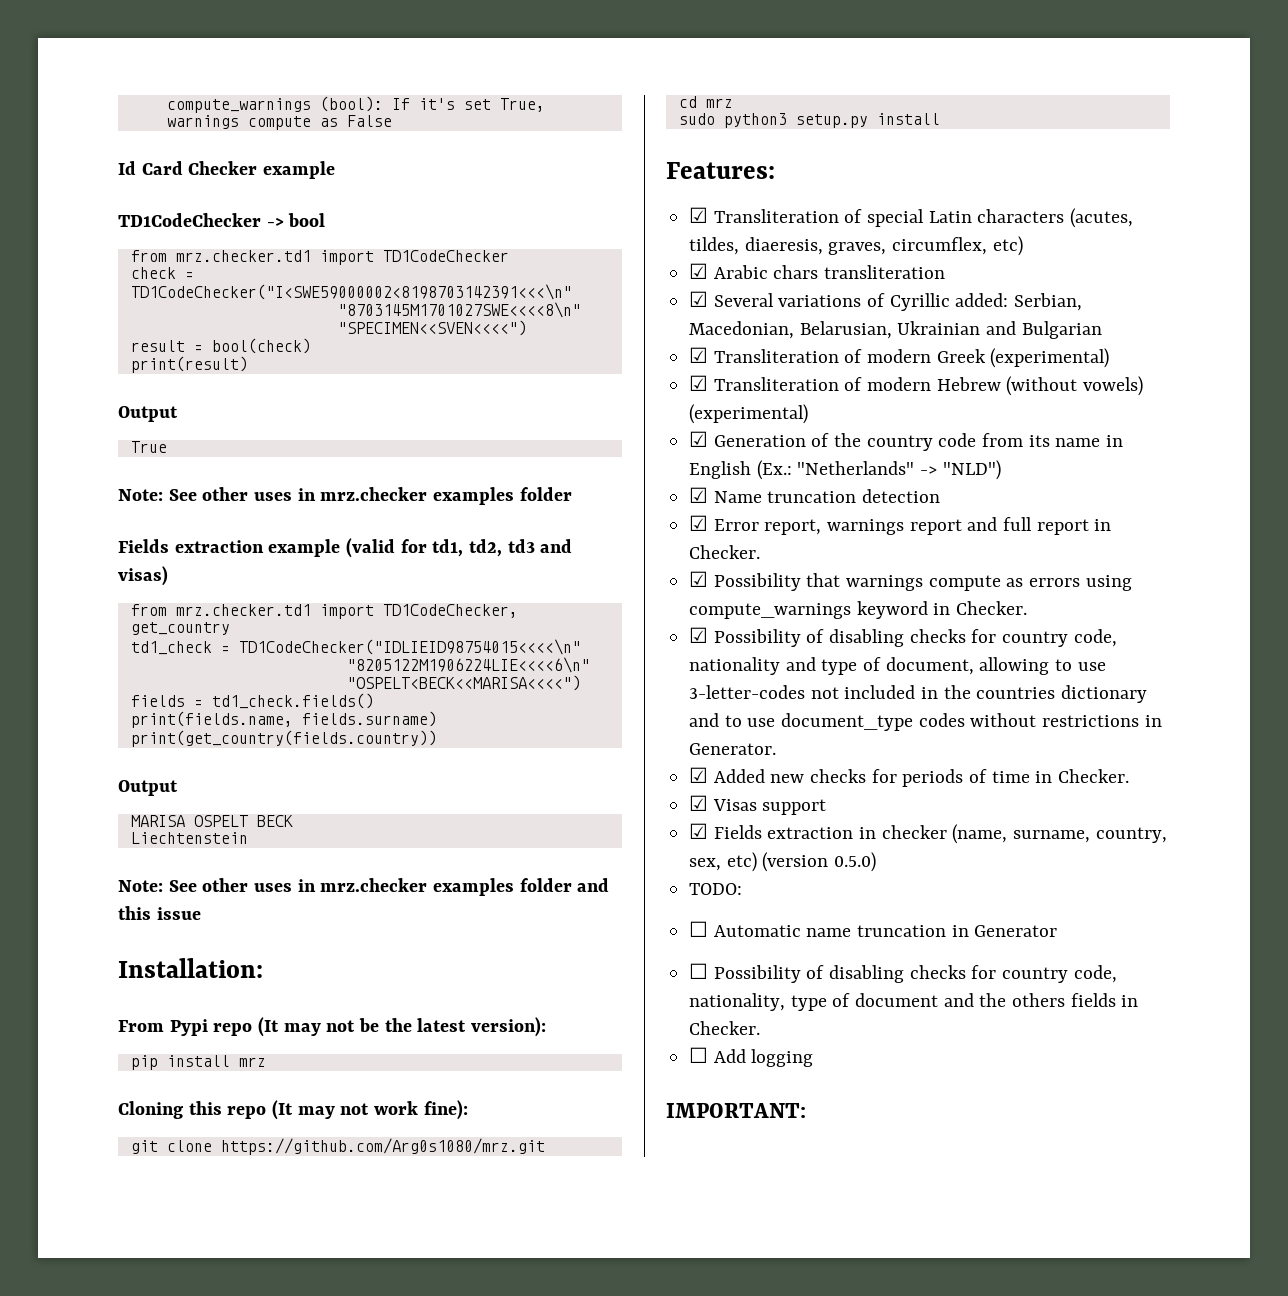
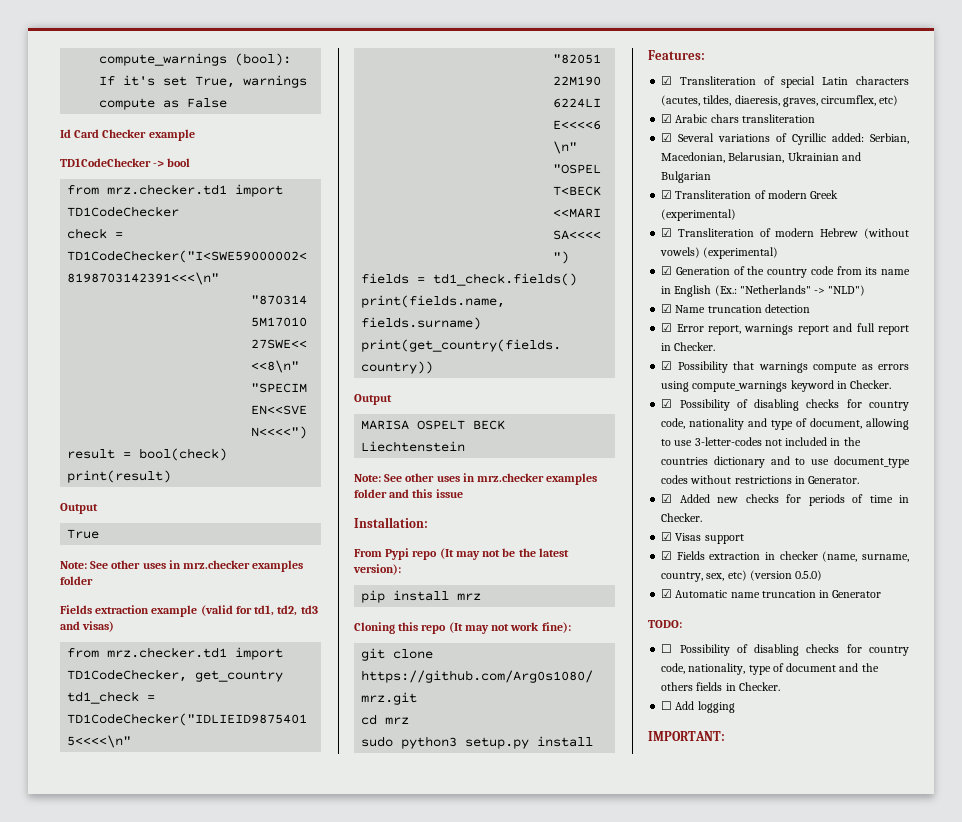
[689,883,743,895] [689,921,709,937] TODO: // ☐ -> [661,589,673,598] ☑
(1058, 931) none -> [648,620,682,628] // TODO:

